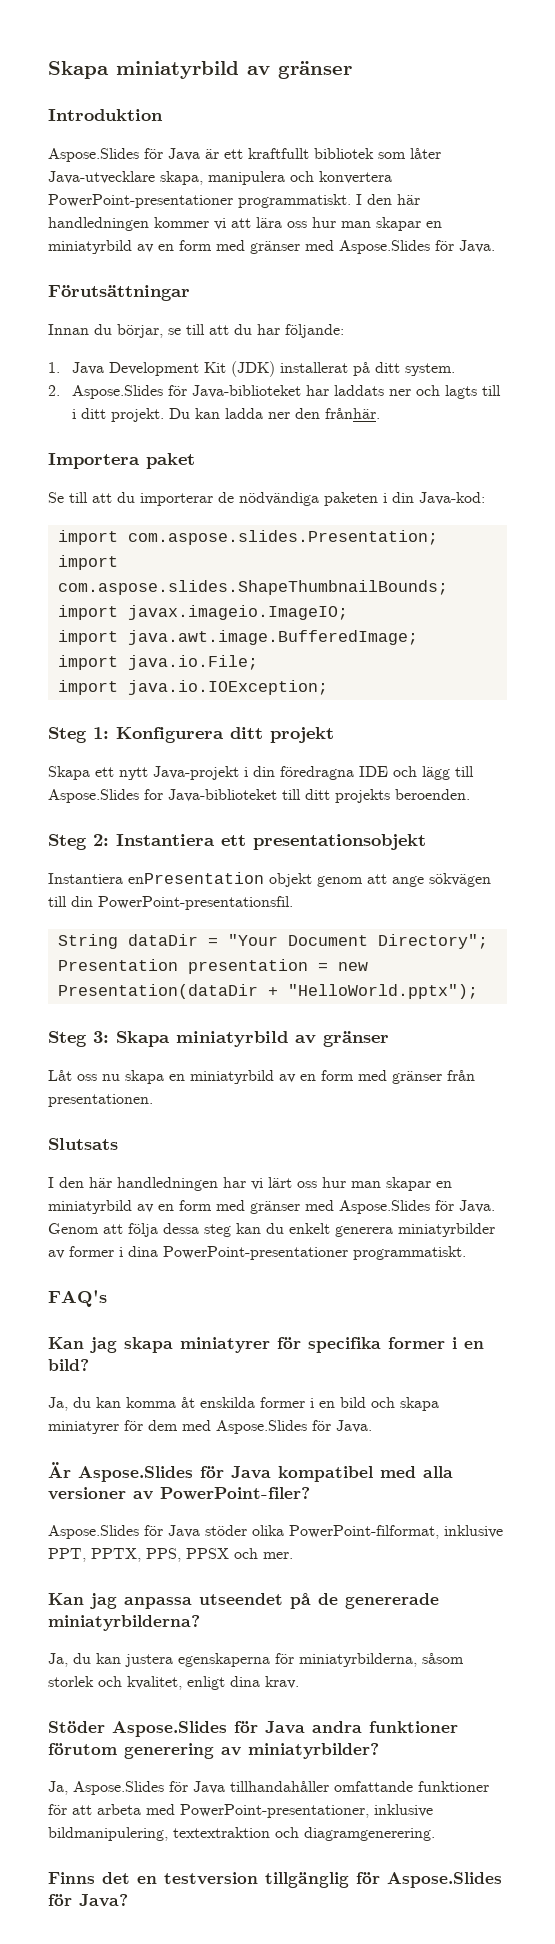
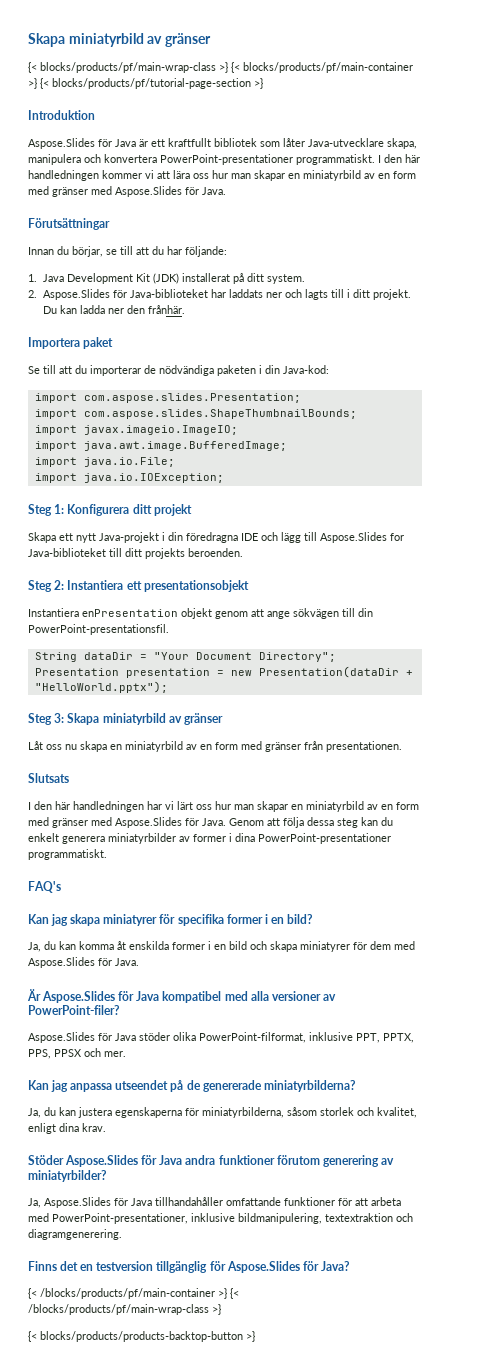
[48,61,352,79] Skapa miniatyrbild av gränser -> [28,33,211,47] [28,62,413,73] [28,78,263,89] Skapa miniatyrbild av gränser // {< blocks/products/pf/main-wrap-class >} {< blocks/products/pf/main-container >} {< blocks/products/pf/tutorial-page-section >}
(128, 1900) none -> [28,1288,239,1299] [28,1304,221,1315] [28,1331,255,1342] // {< /blocks/products/pf/main-container >} {< /blocks/products/pf/main-wrap-class >} // {< blocks/products/products-backtop-button >}

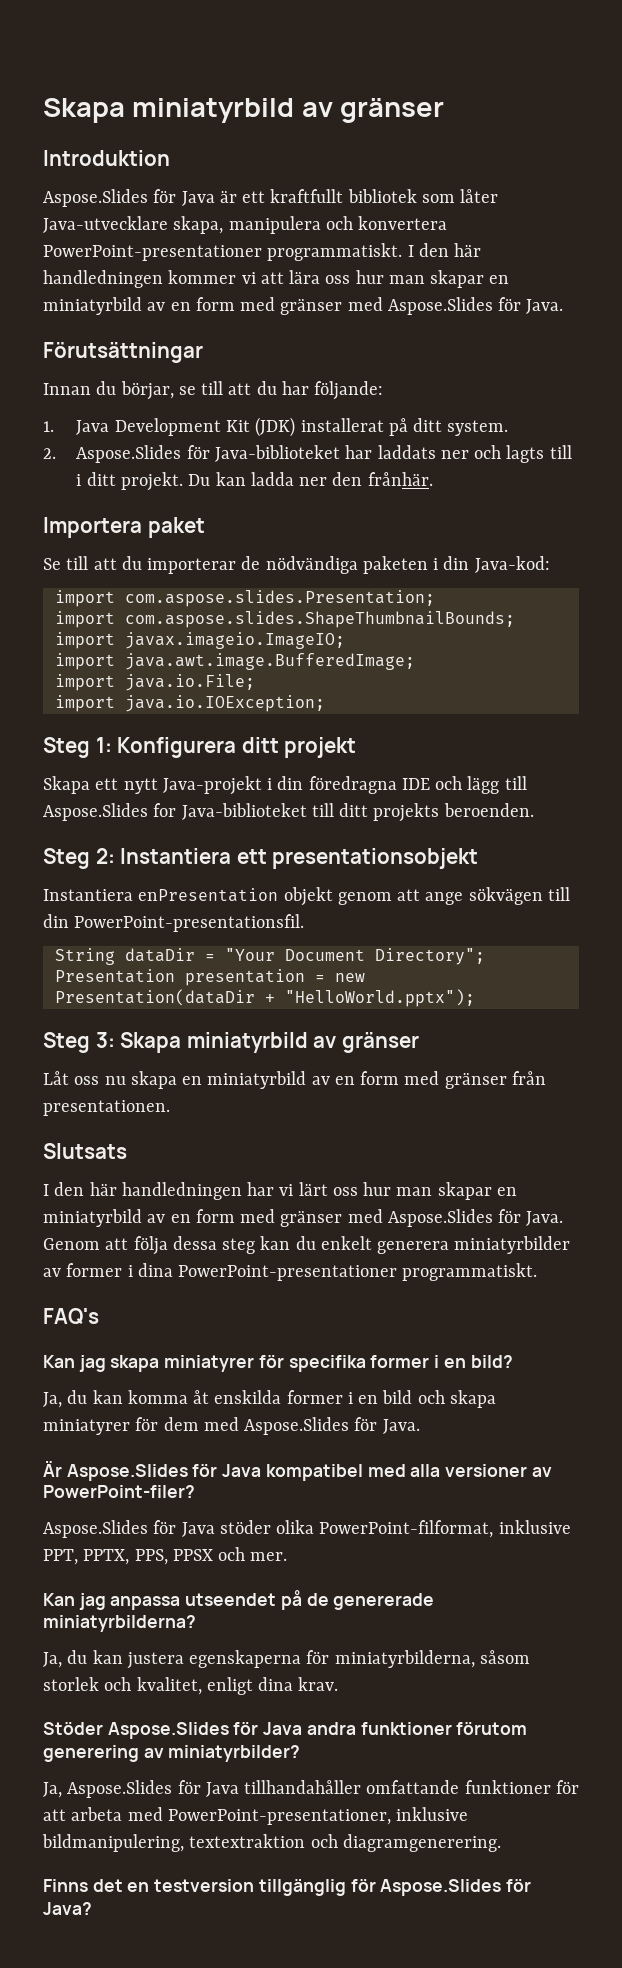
[28,33,211,47] [28,62,413,73] [28,78,263,89] Skapa miniatyrbild av gränser // {< blocks/products/pf/main-wrap-class >} {< blocks/products/pf/main-container >} {< blocks/products/pf/tutorial-page-section >} -> [43,98,445,123] Skapa miniatyrbild av gränser
[28,1288,239,1299] [28,1304,221,1315] [28,1331,255,1342] // {< /blocks/products/pf/main-container >} {< /blocks/products/pf/main-wrap-class >} // {< blocks/products/products-backtop-button >} -> (92, 1908) none

